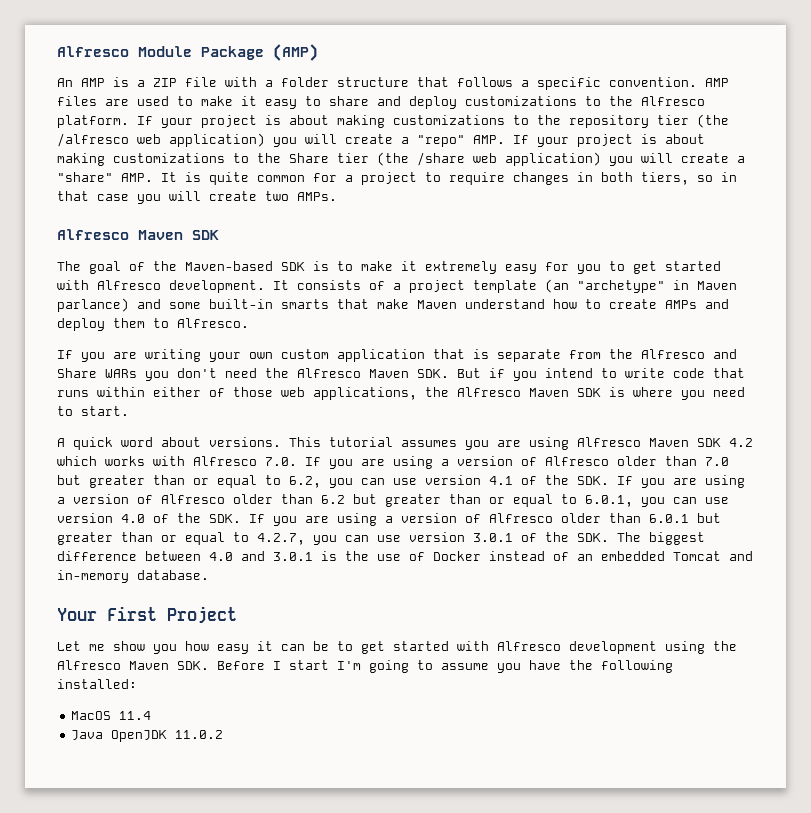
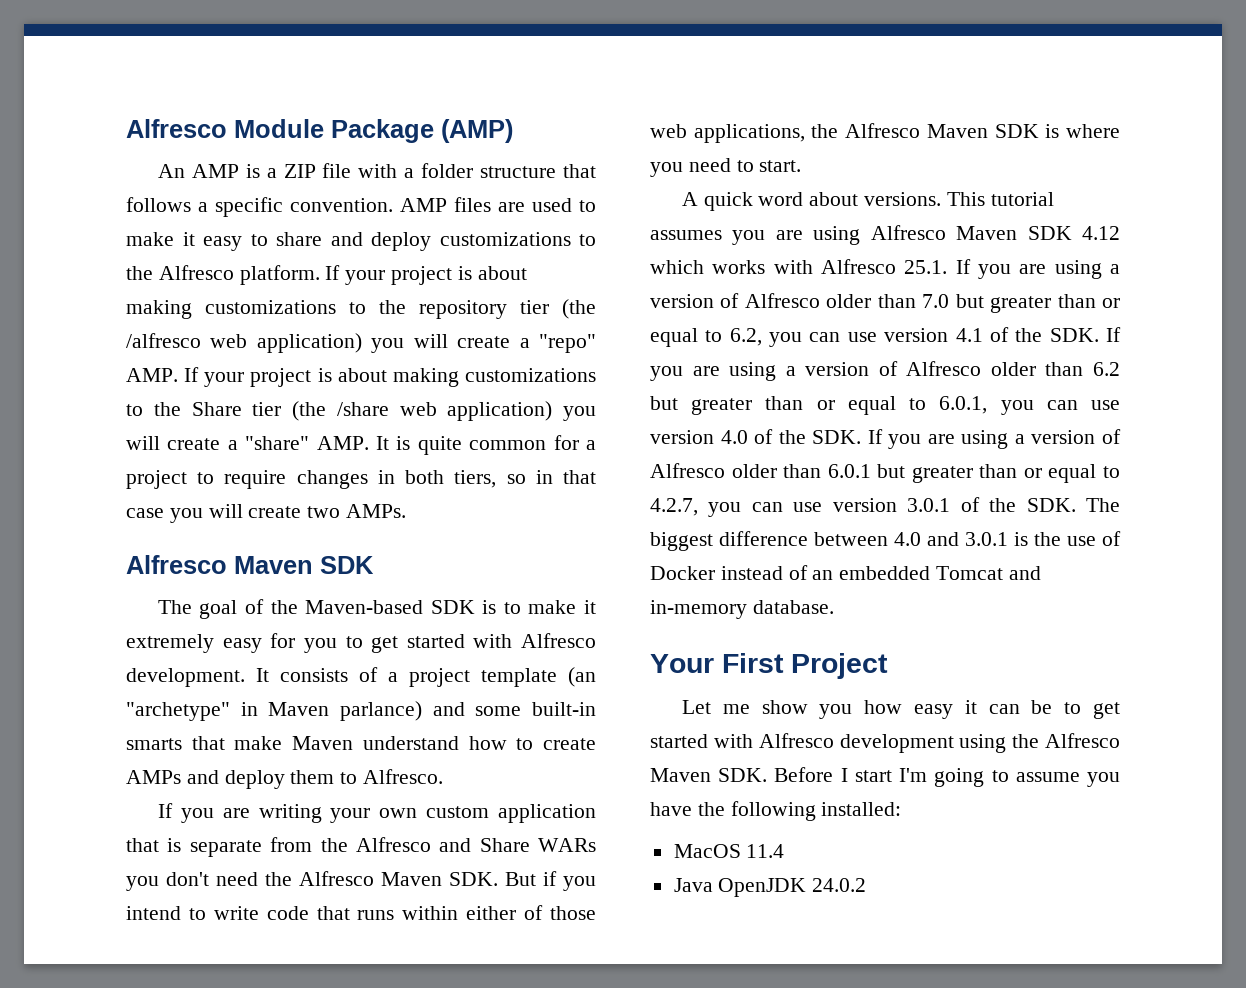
[729,438,753,447] 4.2 -> [1082,226,1120,240] 4.12
[265,457,297,466] 7.0. -> [904,260,948,274] 25.1.
[175,730,224,739] 11.0.2 -> [812,878,867,892] 24.0.2

